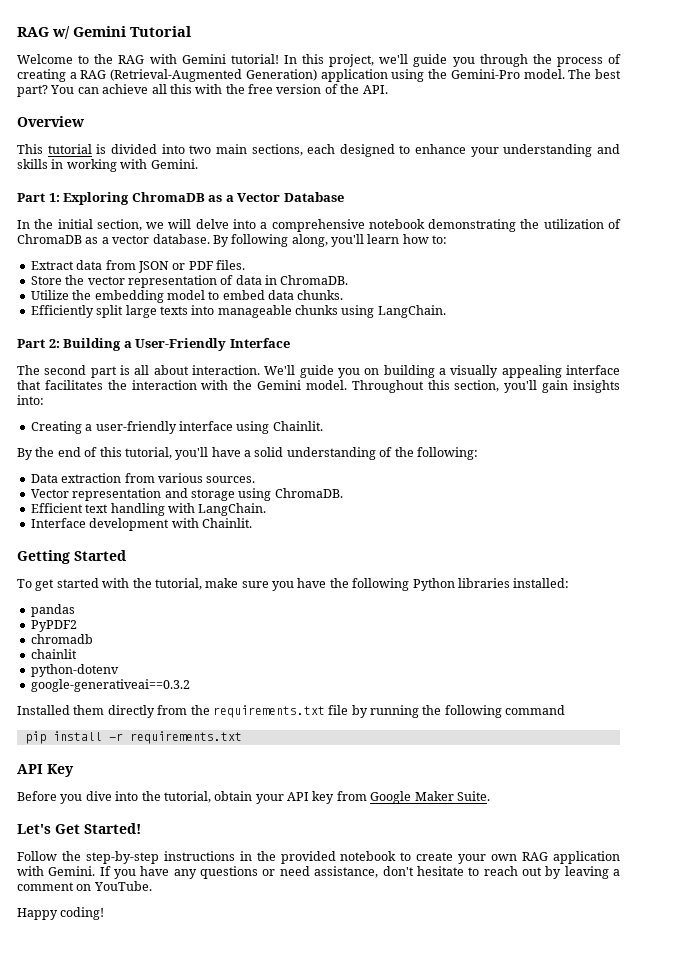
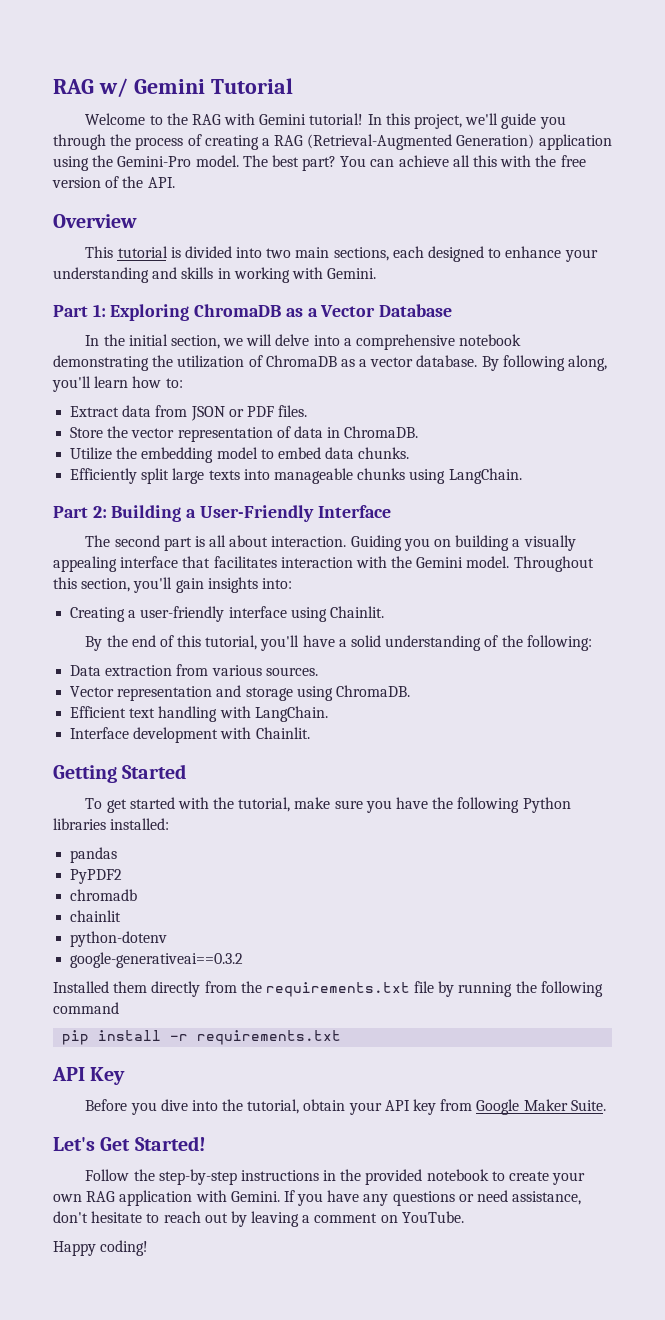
[264,365,334,378] We'll guide -> [350,535,402,551] Guiding
[107,380,127,390] the -> (277, 562) none

